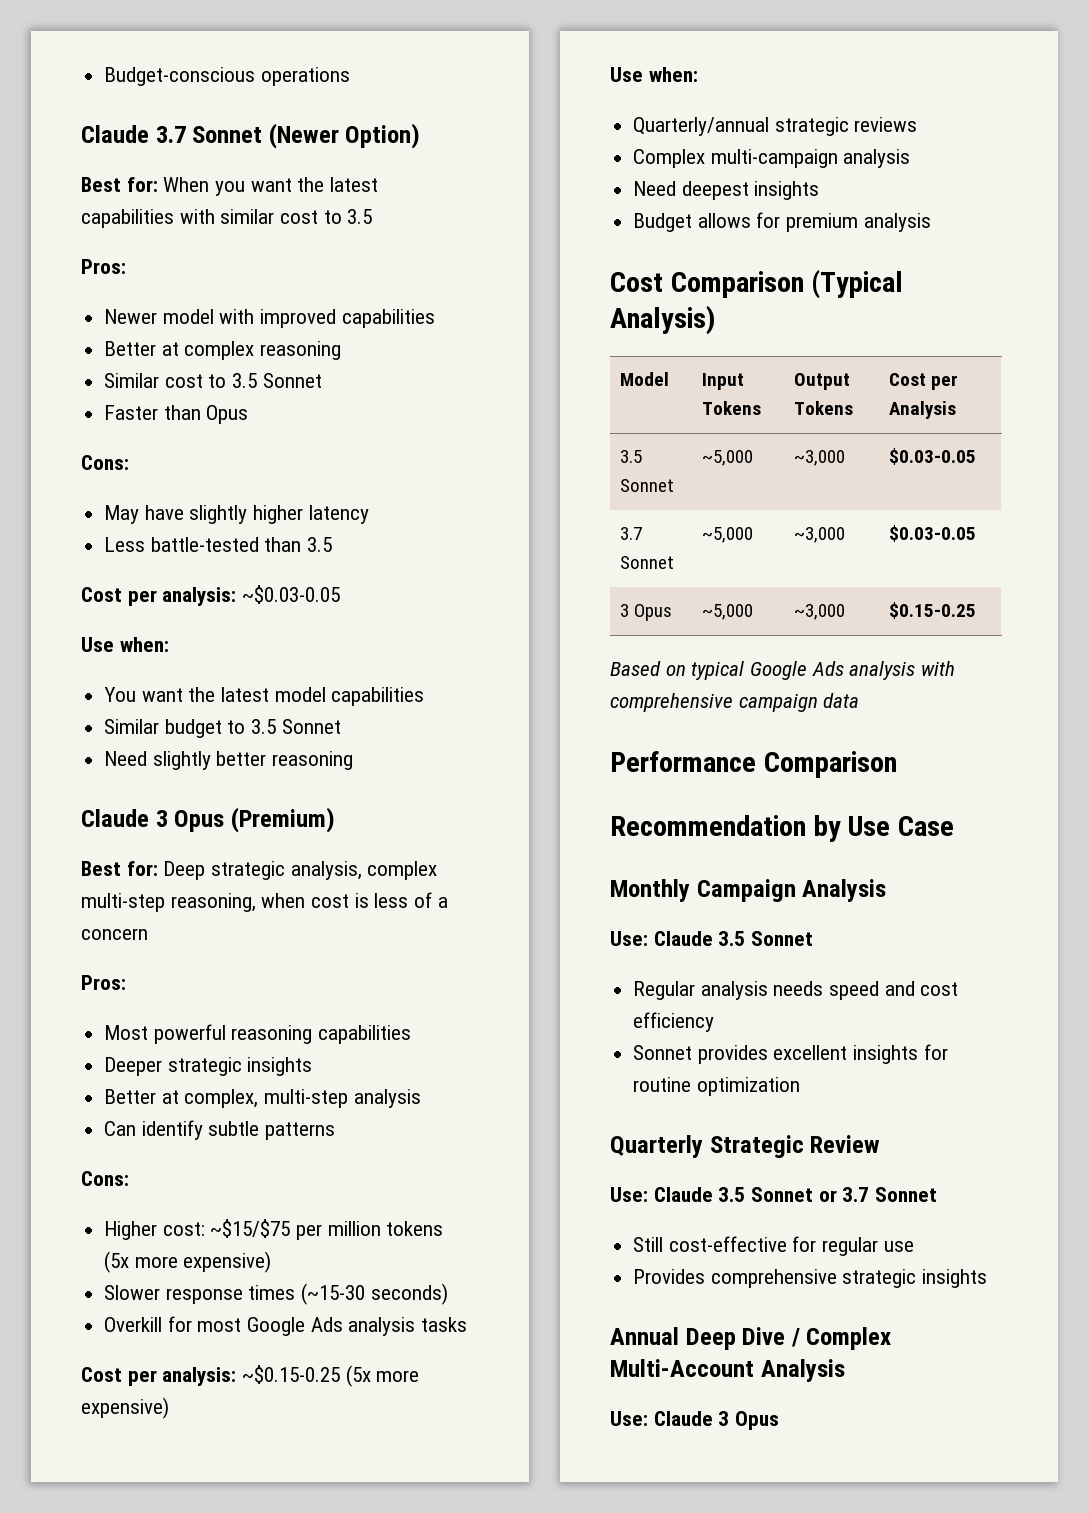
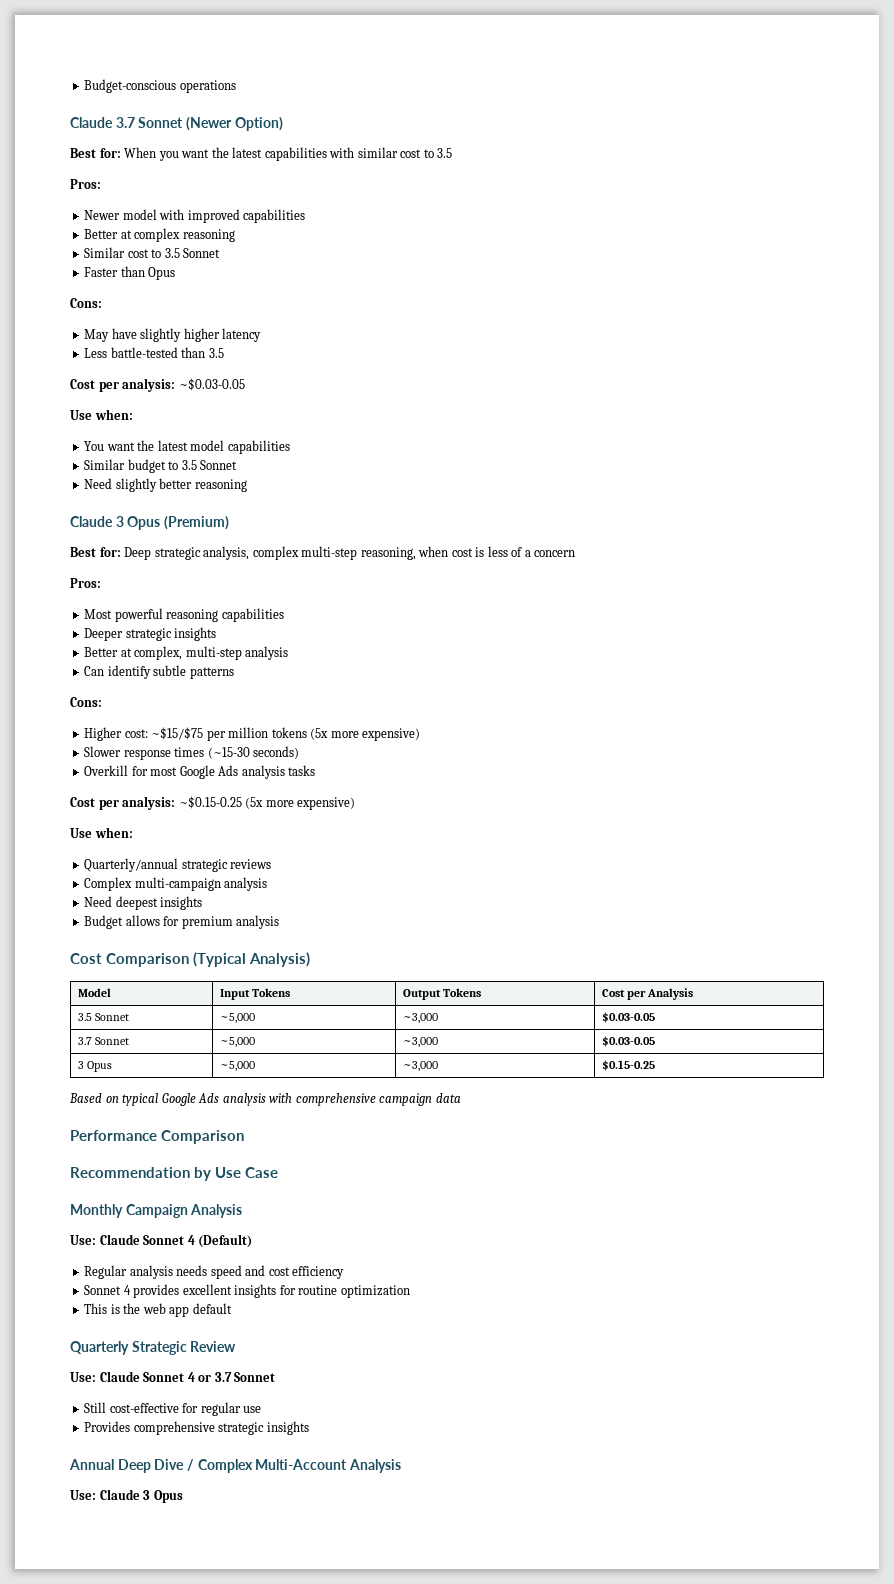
[718,931,814,946] 3.5 Sonnet -> [143,1234,253,1248] Sonnet 4 (Default)
(693, 1052) none -> [123,1285,131,1295] 4
(800, 1086) none -> [84,1303,232,1317] // This is the web app default
[718,1187,814,1202] 3.5 Sonnet -> [143,1372,195,1382] Sonnet 4

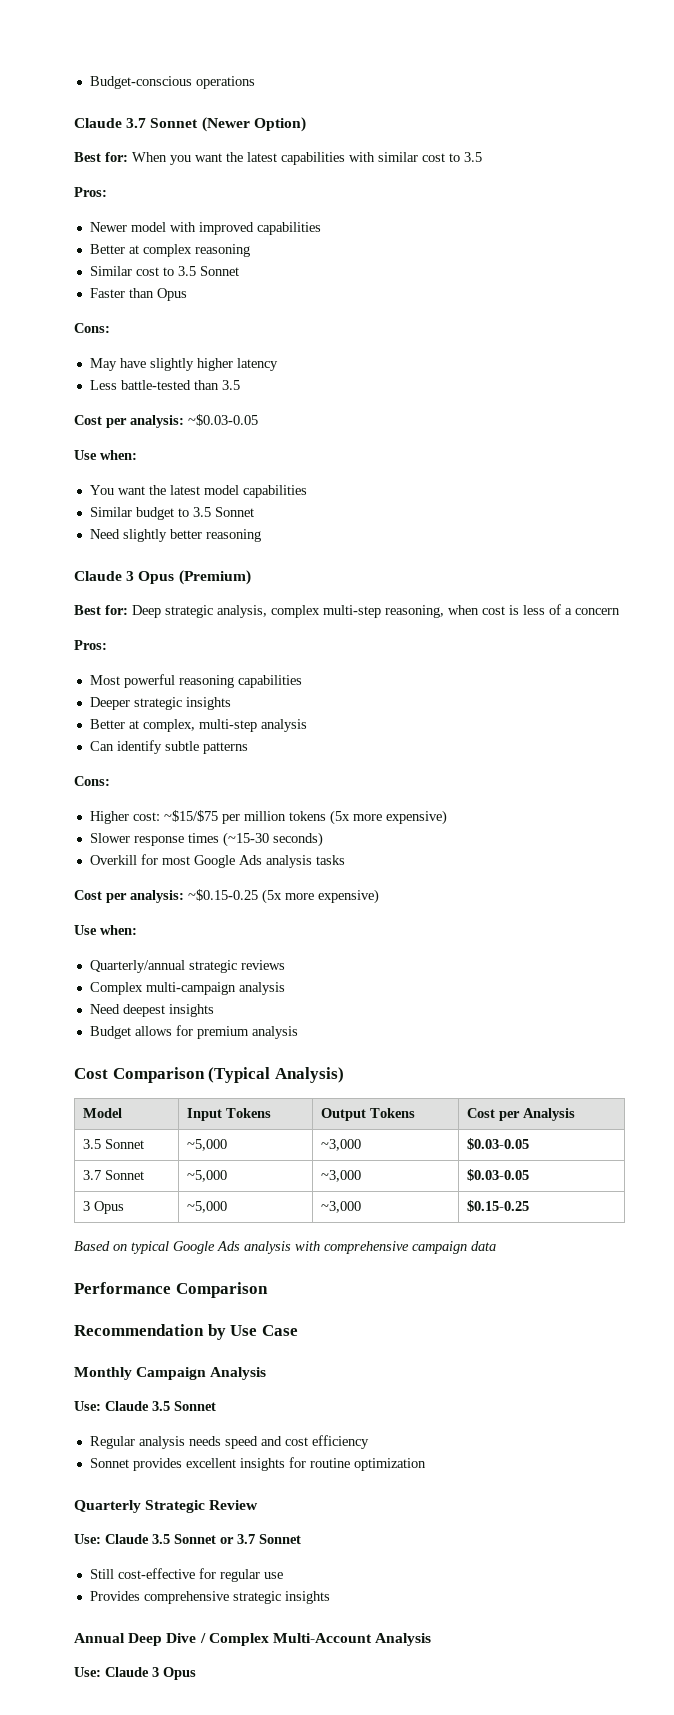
[143,1234,253,1248] Sonnet 4 (Default) -> [152,1401,216,1411] 3.5 Sonnet
[123,1285,131,1295] 4 -> (129, 1463) none
[84,1303,232,1317] // This is the web app default -> (426, 1464) none
[143,1372,195,1382] Sonnet 4 -> [152,1534,216,1544] 3.5 Sonnet

